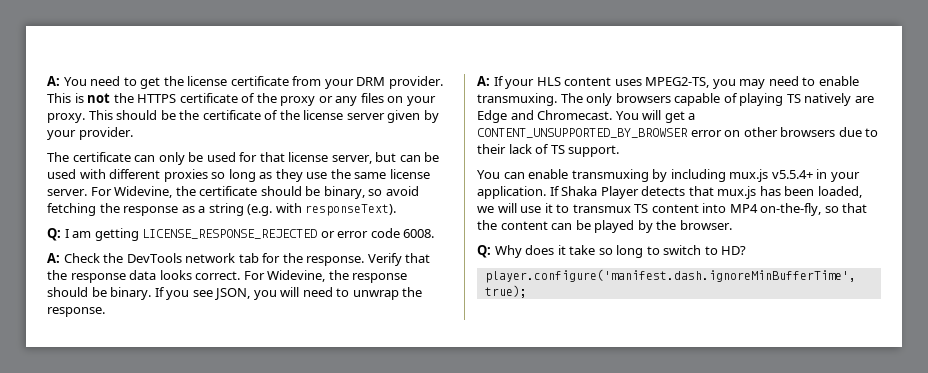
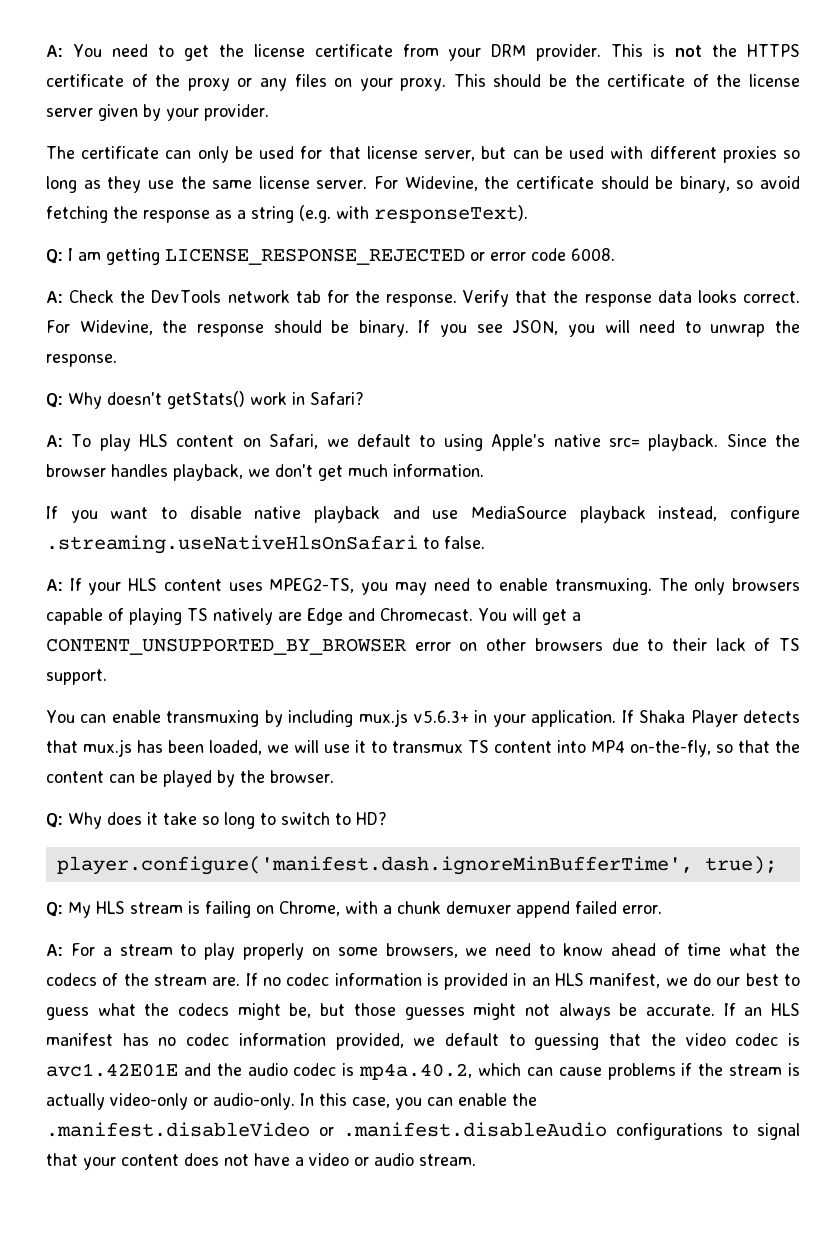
(105, 312) none -> [46,391,364,409] [46,434,800,451] [46,464,484,481] [46,506,800,523] [46,535,485,554] // Q: Why doesn't getStats() work in Safari? // A: To play HLS content on Safari, we default to using Apple's native src= playback. Since the browser handles playback, we don't get much information. // If you want to disable native playback and use MediaSource playback instead, configure .streaming.useNativeHlsOnSafari to false.
[771,170,813,179] v5.5.4+ -> [413,710,469,723] v5.6.3+
(527, 291) none -> [46,901,662,918] [46,943,801,960] [46,973,800,990] [46,1003,800,1020] [46,1033,800,1050] [46,1063,801,1080] [46,1093,537,1110] [46,1122,800,1140] [46,1153,476,1170] // Q: My HLS stream is failing on Chrome, with a chunk demuxer append failed error. // A: For a stream to play properly on some browsers, we need to know ahead of time what the codecs of the stream are. If no codec information is provided in an HLS manifest, we do our best to guess what the codecs might be, but those guesses might not always be accurate. If an HLS manifest has no codec information provided, we default to guessing that the video codec is avc1.42E01E and the audio codec is mp4a.40.2, which can cause problems if the stream is actually video-only or audio-only. In this case, you can enable the .manifest.disableVideo or .manifest.disableAudio configurations to signal that your content does not have a video or audio stream.

